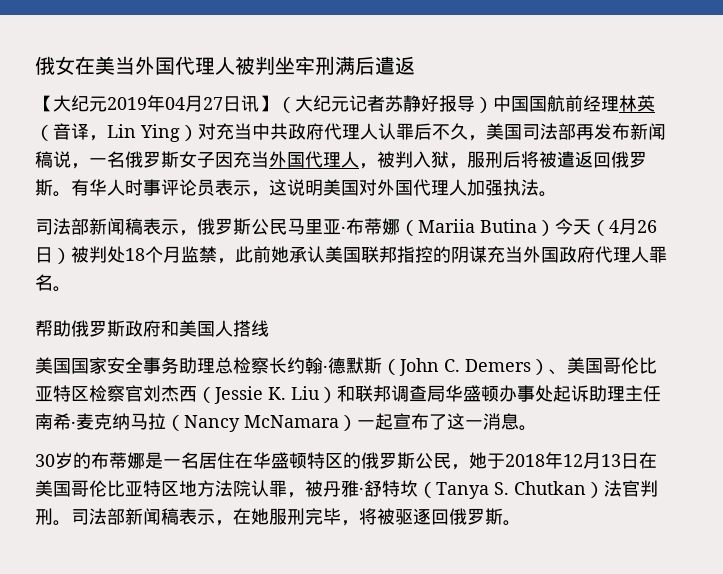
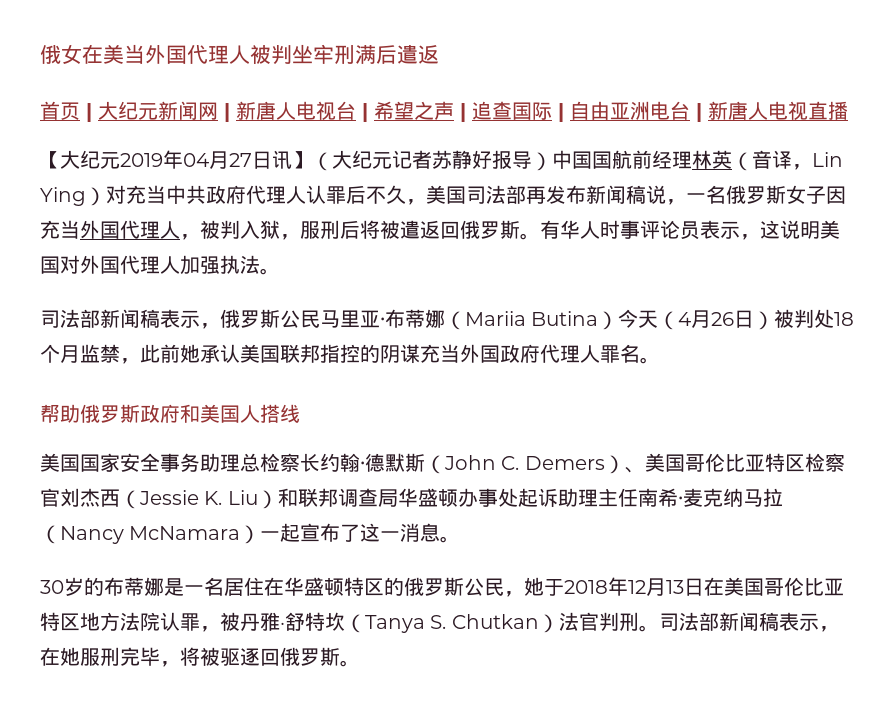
(415, 65) none -> [40,101,848,122] // 首页 | 大纪元新闻网 | 新唐人电视台 | 希望之声 | 追查国际 | 自由亚洲电台 | 新唐人电视直播

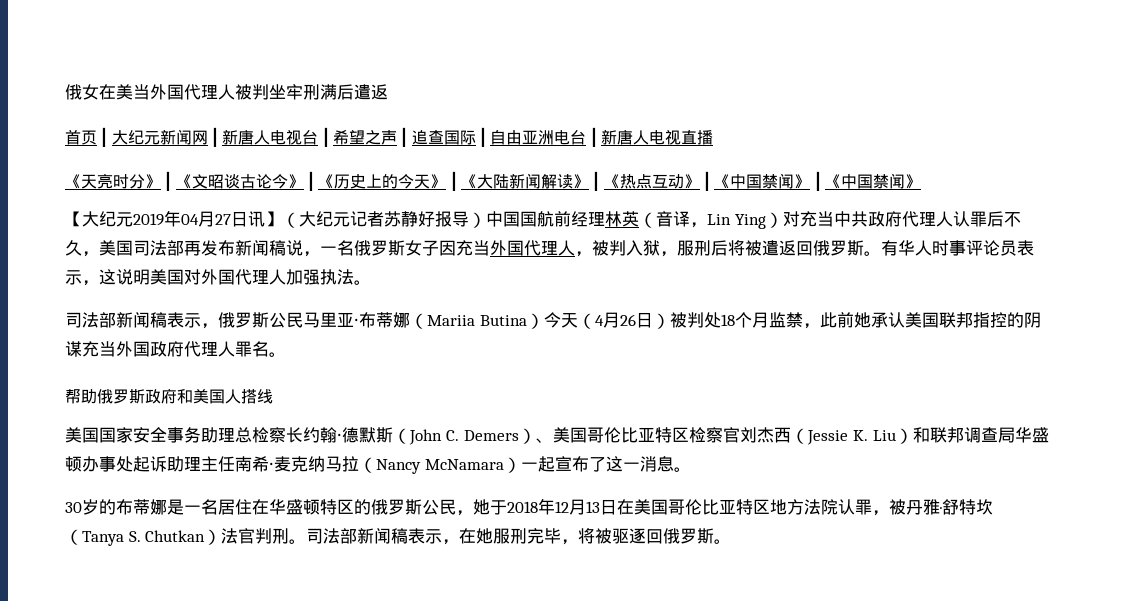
(848, 110) none -> [65,171,921,191] // 《天亮时分》 | 《文昭谈古论今》 | 《历史上的今天》 | 《大陆新闻解读》 | 《热点互动》 | 《中国禁闻》 | 《中国禁闻》

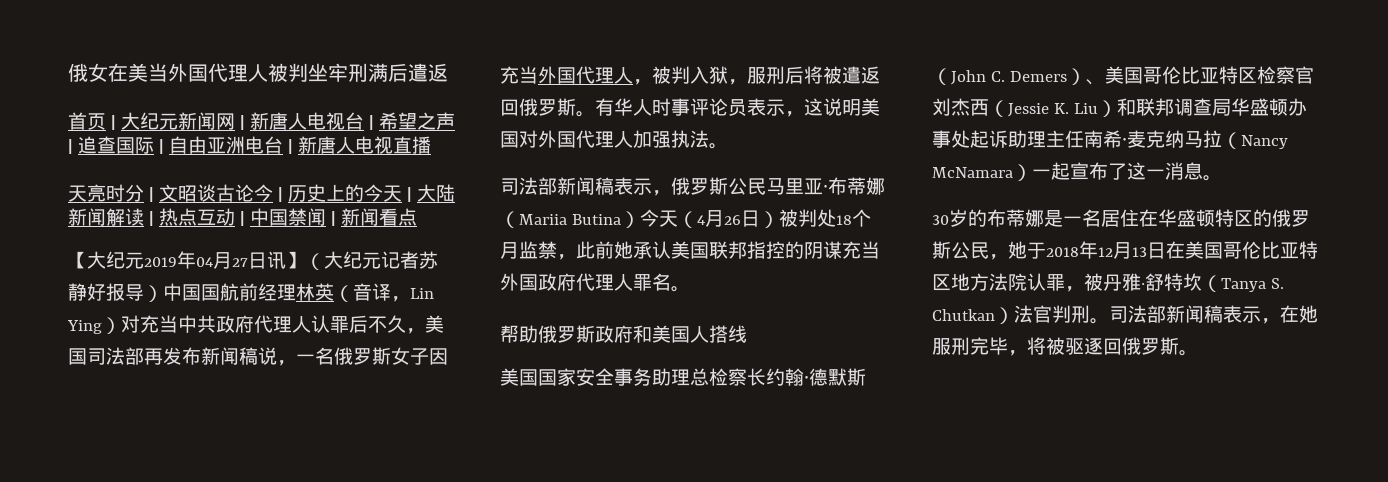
[65,174,81,189] 《 -> (431, 145) none
[145,171,192,191] 》 | 《 -> [148,187,154,202] |
[287,171,335,191] 》 | 《 -> [277,187,283,202] |
[430,171,477,191] 》 | 《 -> [406,187,412,202] |
[572,171,921,191] 》 | 《热点互动》 | 《中国禁闻》 | 《中国禁闻》 -> [148,208,417,226] | 热点互动 | 中国禁闻 | 新闻看点

